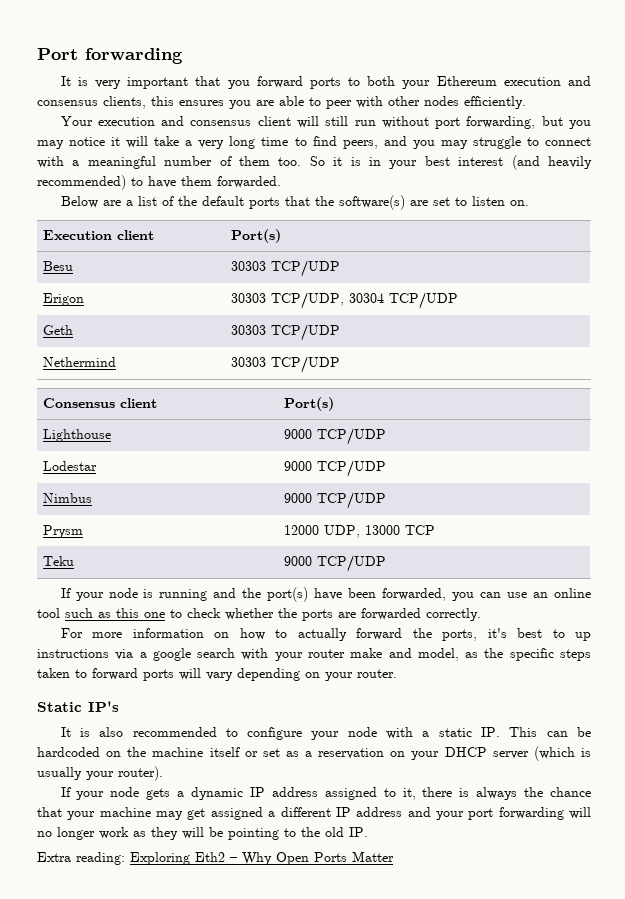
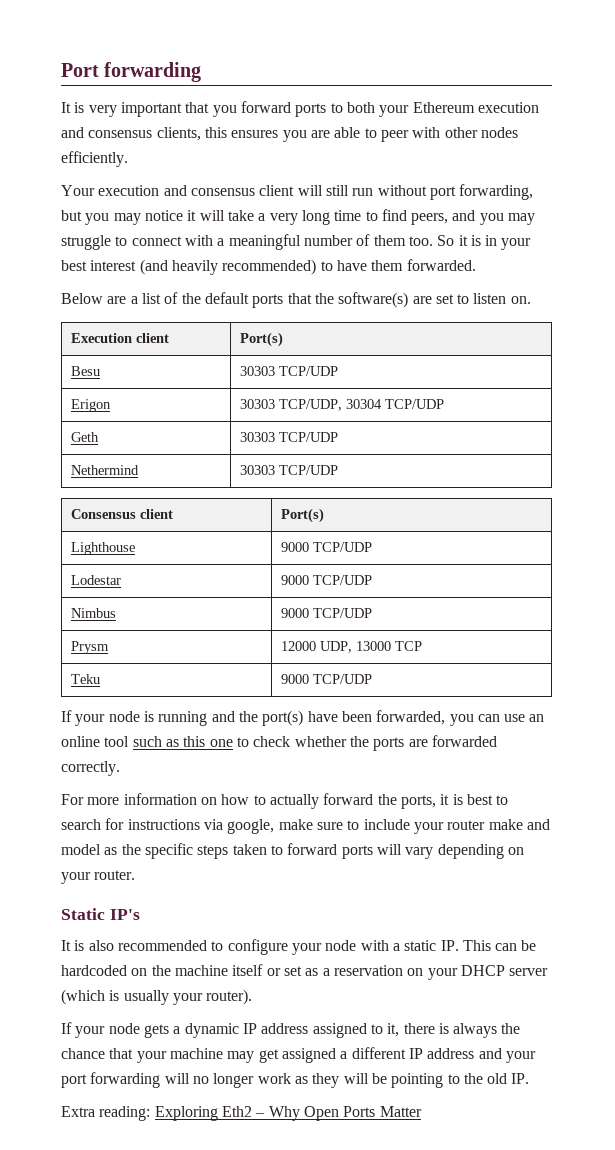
[487,628,591,641] [37,648,269,661] it's best to up instructions via a google search with -> [440,794,509,805] [61,818,410,834] it is best to search for instructions via google, make sure to include
[417,648,459,661] model, -> [61,844,101,855] model

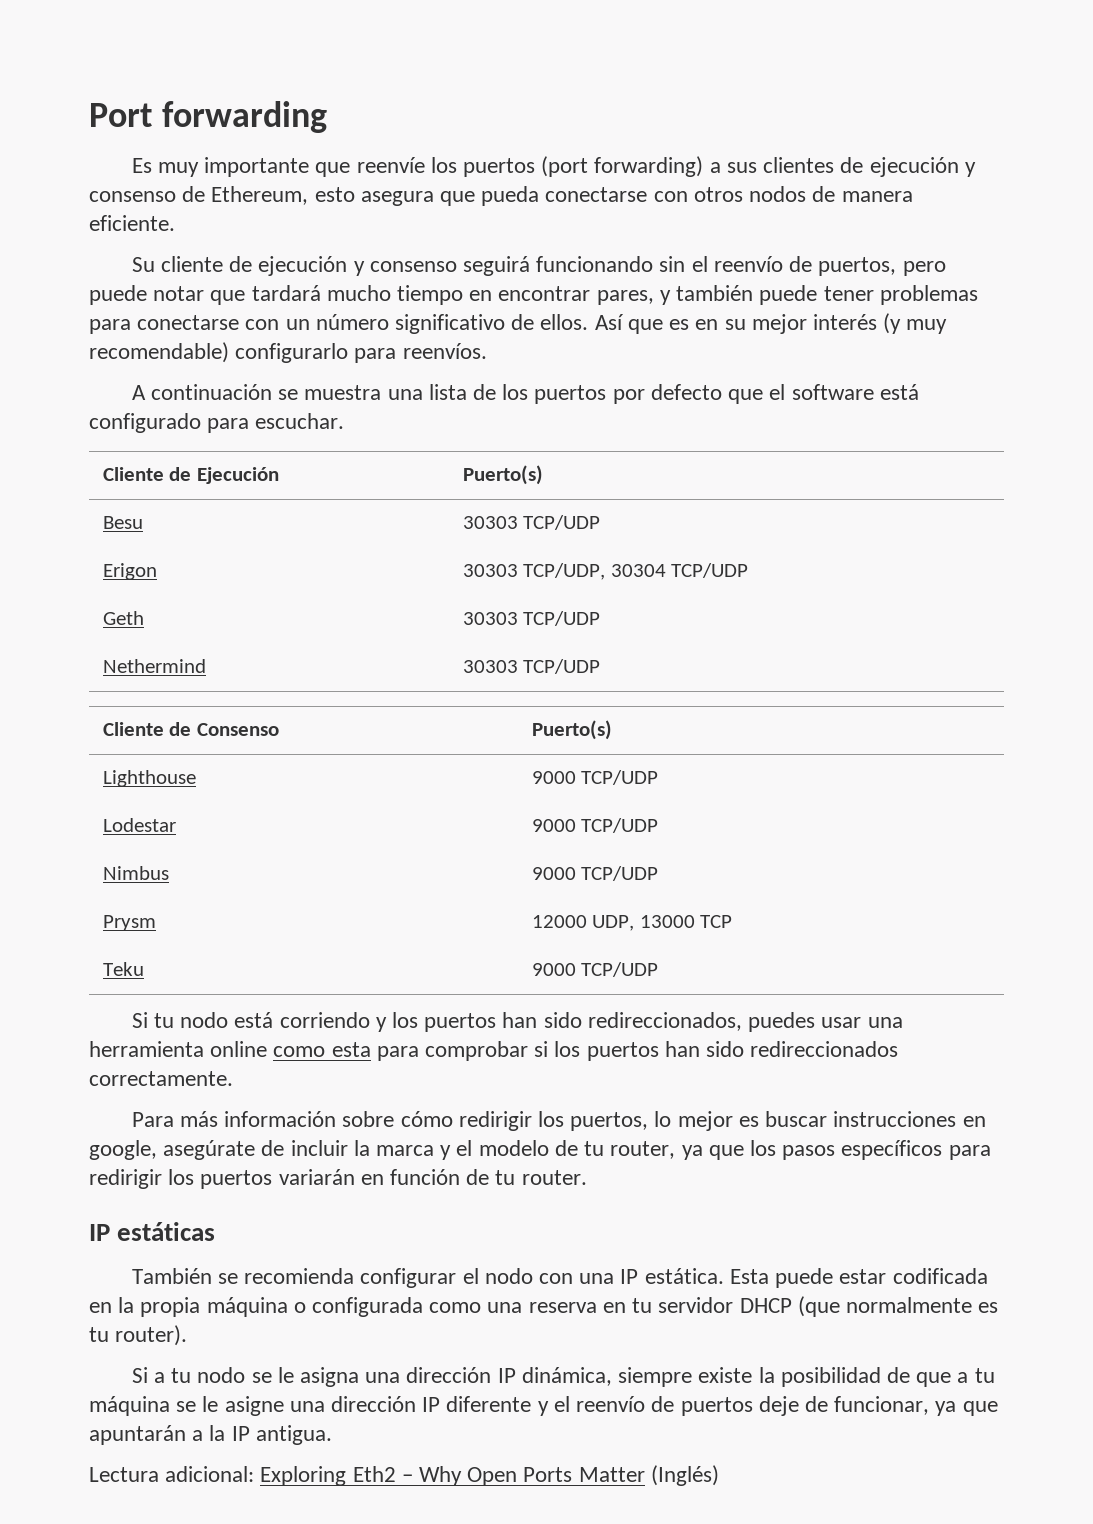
[61,101,539,117] [61,127,518,142] [61,151,128,167] [61,184,534,200] [61,209,536,225] [61,234,532,250] [61,259,476,275] [61,292,531,308] [71,333,170,343] [240,332,284,347] It is very important that you forward ports to both your Ethereum execution and consensus clients, this ensures you are able to peer with other nodes efficiently. // Your execution and consensus client will still run without port forwarding, but you may notice it will take a very long time to find peers, and you may struggle to connect with a meaningful number of them too. So it is in your best interest (and heavily recommended) to have them forwarded. // Below are a list of the default ports that the software(s) are set to listen on. // Execution client | Port(s) -> [131,156,976,177] [89,186,913,206] [89,215,175,231] [131,256,946,276] [89,285,978,305] [89,313,948,334] [89,342,487,363] [131,384,919,404] [89,413,345,433] [102,467,279,484] [462,465,543,485] Es muy importante que reenvíe los puertos (port forwarding) a sus clientes de ejecución y consenso de Ethereum, esto asegura que pueda conectarse con otros nodos de manera eficiente. // Su cliente de ejecución y consenso seguirá funcionando sin el reenvío de puertos, pero puede notar que tardará mucho tiempo en encontrar pares, y también puede tener problemas para conectarse con un número significativo de ellos. Así que es en su mejor interés (y muy recomendable) configurarlo para reenvíos. // A continuación se muestra una lista de los puertos por defecto que el software está configurado para escuchar. // Cliente de Ejecución | Puerto(s)
[71,509,174,519] [281,508,325,523] Consensus client | Port(s) -> [102,722,279,736] [531,720,612,740] Cliente de Consenso | Puerto(s)
[61,710,545,726] [61,735,497,751] [61,761,120,776] [61,793,509,809] [61,818,550,834] [61,843,524,859] [61,870,136,884] [61,908,140,920] [61,939,537,955] [61,964,549,980] [61,989,253,1005] [61,1022,521,1038] [61,1047,536,1063] [61,1072,530,1088] [61,1106,151,1121] If your node is running and the port(s) have been forwarded, you can use an online tool such as this one to check whether the ports are forwarded correctly. // For more information on how to actually forward the ports, it is best to search for instructions via google, make sure to include your router make and model as the specific steps taken to forward ports will vary depending on your router. // Static IP's // It is also recommended to configure your node with a static IP. This can be hardcoded on the machine itself or set as a reservation on your DHCP server (which is usually your router). // If your node gets a dynamic IP address assigned to it, there is always the chance that your machine may get assigned a different IP address and your port forwarding will no longer work as they will be pointing to the old IP. // Extra reading: -> [131,1012,903,1032] [89,1041,899,1061] [89,1071,233,1086] [131,1111,986,1131] [89,1140,991,1160] [89,1169,587,1189] [89,1222,216,1241] [131,1268,988,1288] [89,1296,999,1317] [89,1325,188,1346] [131,1367,995,1387] [89,1396,998,1416] [89,1425,332,1445] [89,1466,255,1482] Si tu nodo está corriendo y los puertos han sido redireccionados, puedes usar una herramienta online como esta para comprobar si los puertos han sido redireccionados correctamente. // Para más información sobre cómo redirigir los puertos, lo mejor es buscar instrucciones en google, asegúrate de incluir la marca y el modelo de tu router, ya que los pasos específicos para redirigir los puertos variarán en función de tu router. // IP estáticas // También se recomienda configurar el nodo con una IP estática. Esta puede estar codificada en la propia máquina o configurada como una reserva en tu servidor DHCP (que normalmente es tu router). // Si a tu nodo se le asigna una dirección IP dinámica, siempre existe la posibilidad de que a tu máquina se le asigne una dirección IP diferente y el reenvío de puertos deje de funcionar, ya que apuntarán a la IP antigua. // Lectura adicional:
(422, 1111) none -> [650,1465,719,1486] (Inglés)

